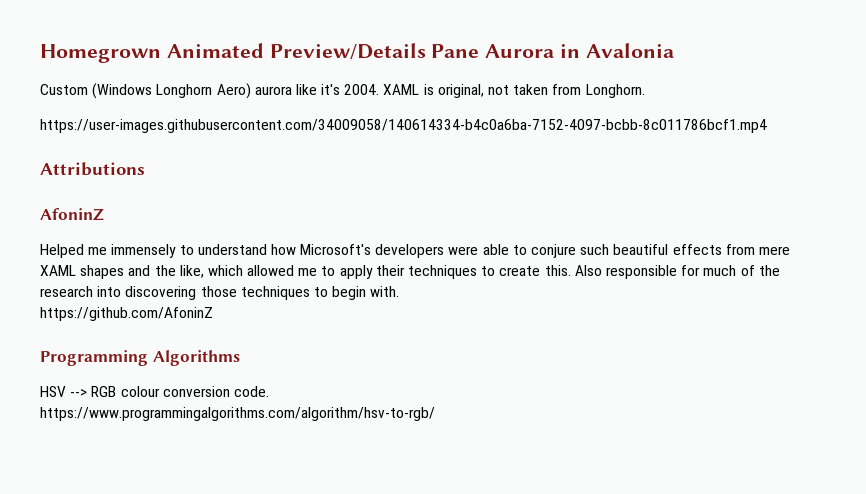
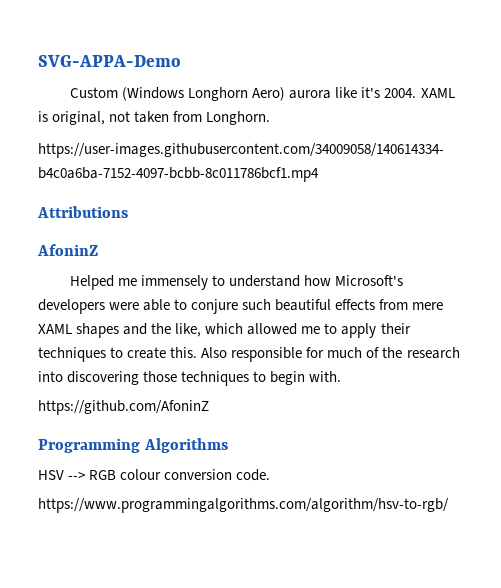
[40,43,674,63] Homegrown Animated Preview/Details Pane Aurora in Avalonia -> [38,55,181,67] SVG-APPA-Demo

